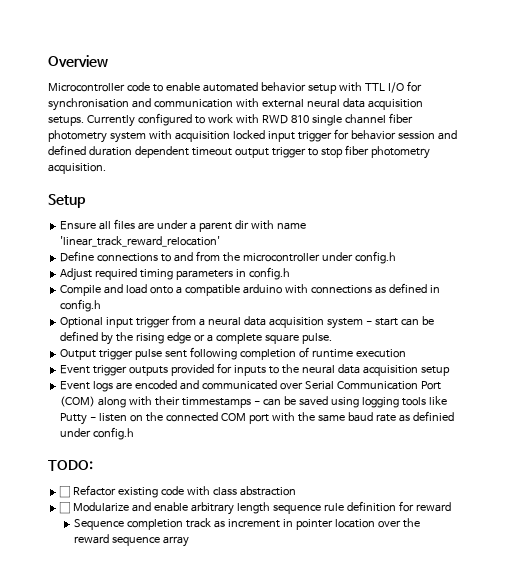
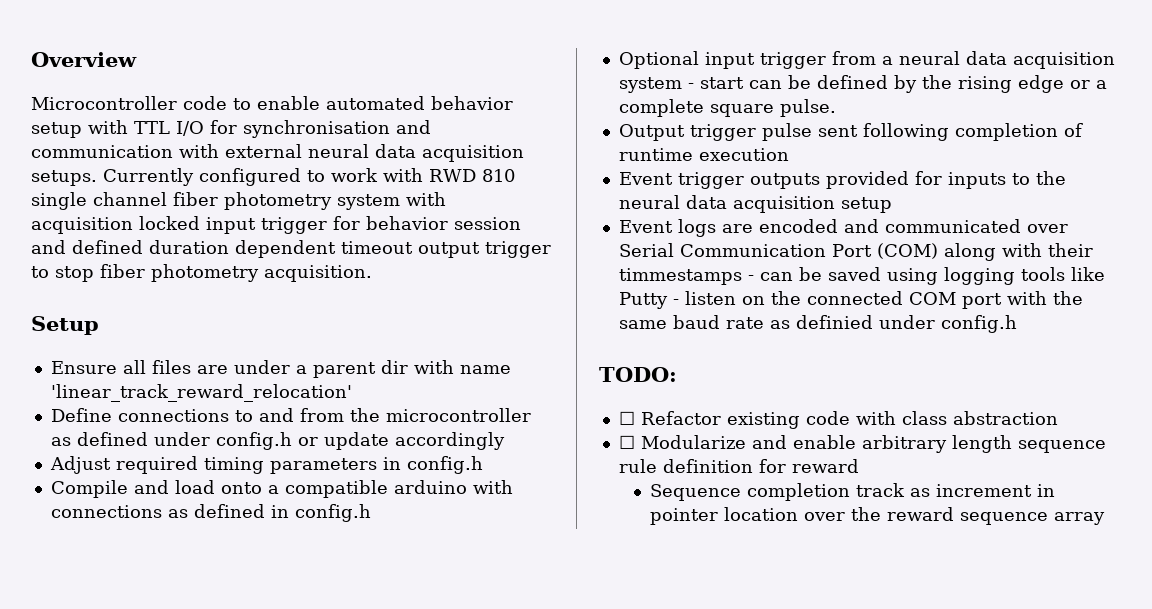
[321,251,396,264] under config.h -> [50,432,505,450] as defined under config.h or update accordingly

